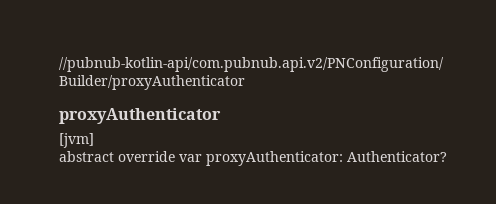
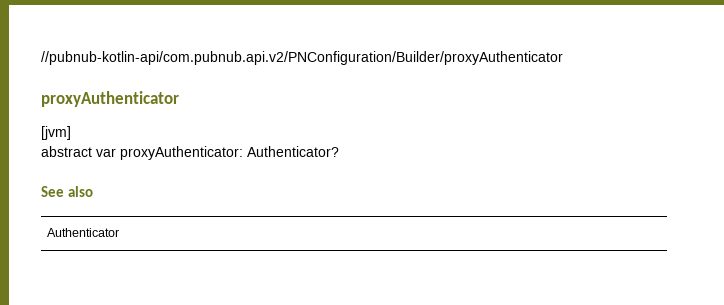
[118,151,175,162] override -> (92, 151) none
(447, 156) none -> [41,186,94,197] [47,228,120,237] // See also // Authenticator

